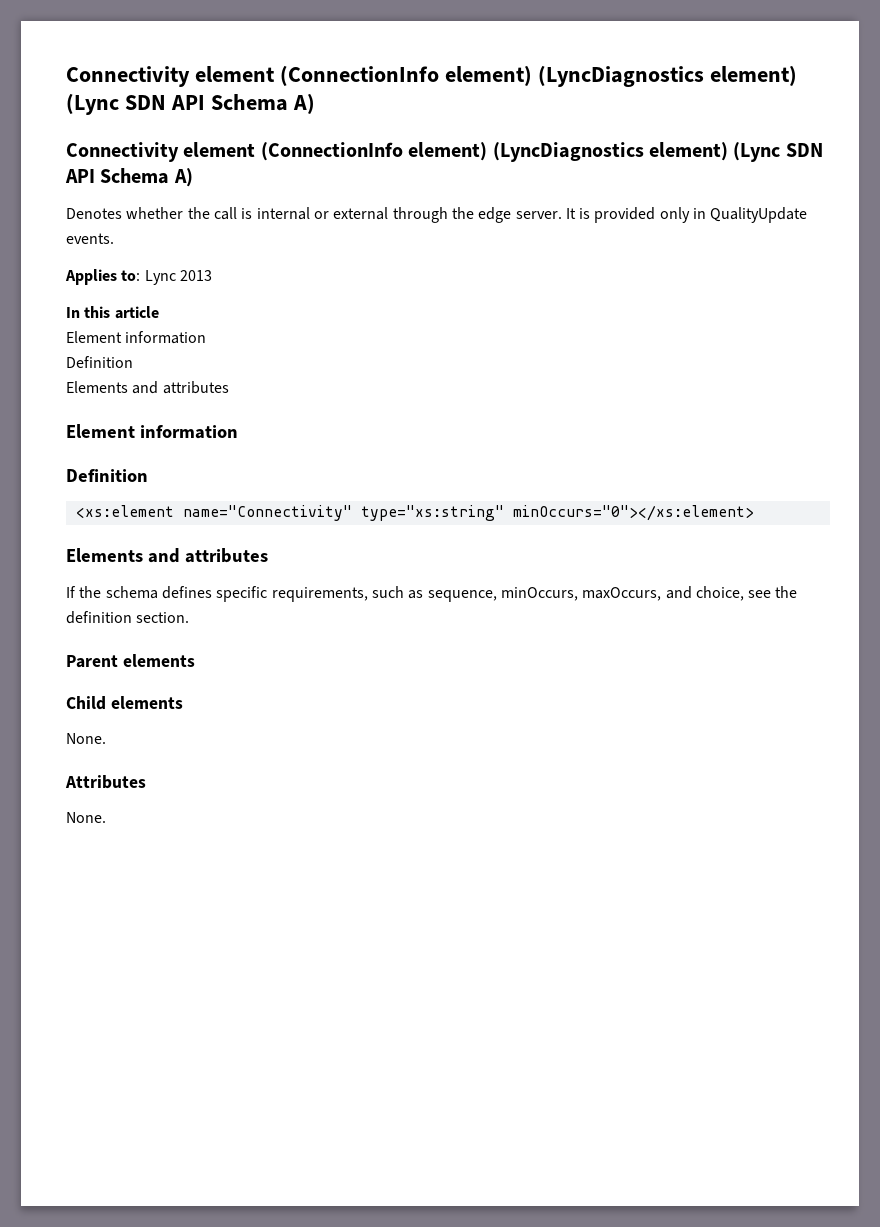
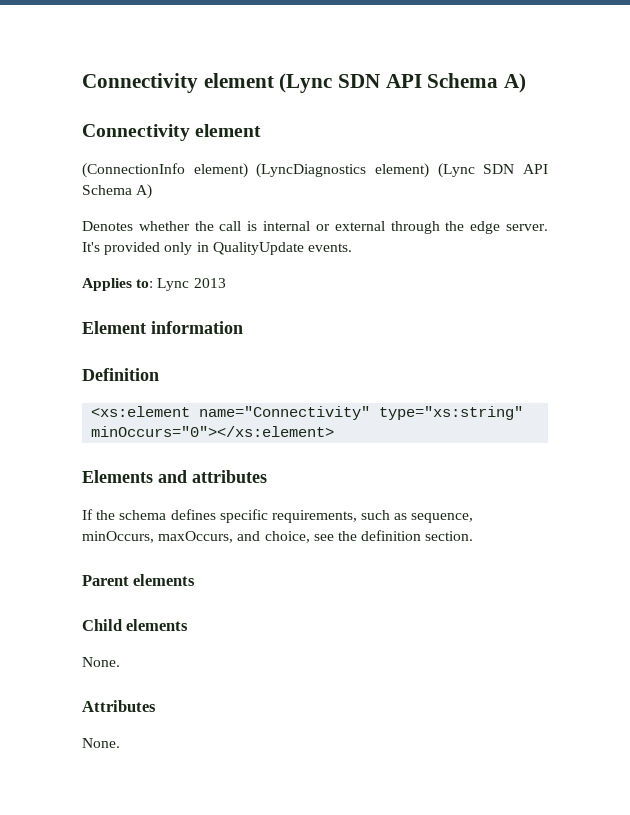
[66,65,797,87] Connectivity element (ConnectionInfo element) (LyncDiagnostics element) -> [82,73,274,93] Connectivity element
(256, 149) none -> (262, 130) //
[565,208,591,219] It is -> [82,242,100,252] It's
[66,306,159,319] [66,331,207,344] [66,356,133,368] [66,381,229,394] // In this article // Element information // Definition // Elements and attributes -> (226, 283) none

